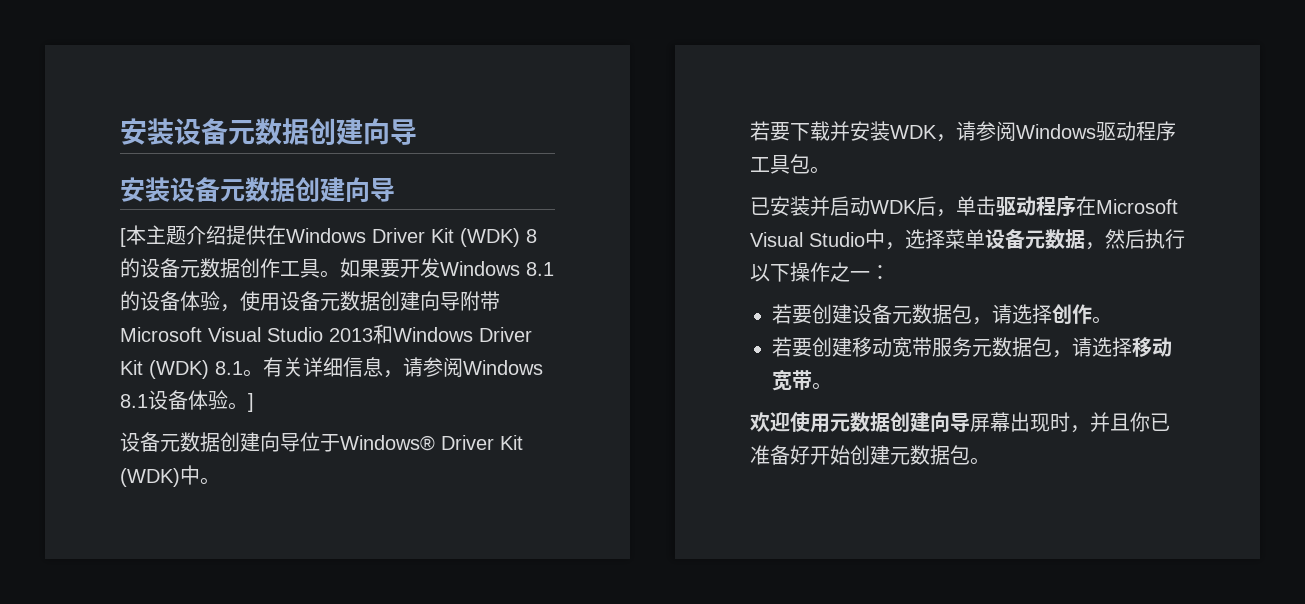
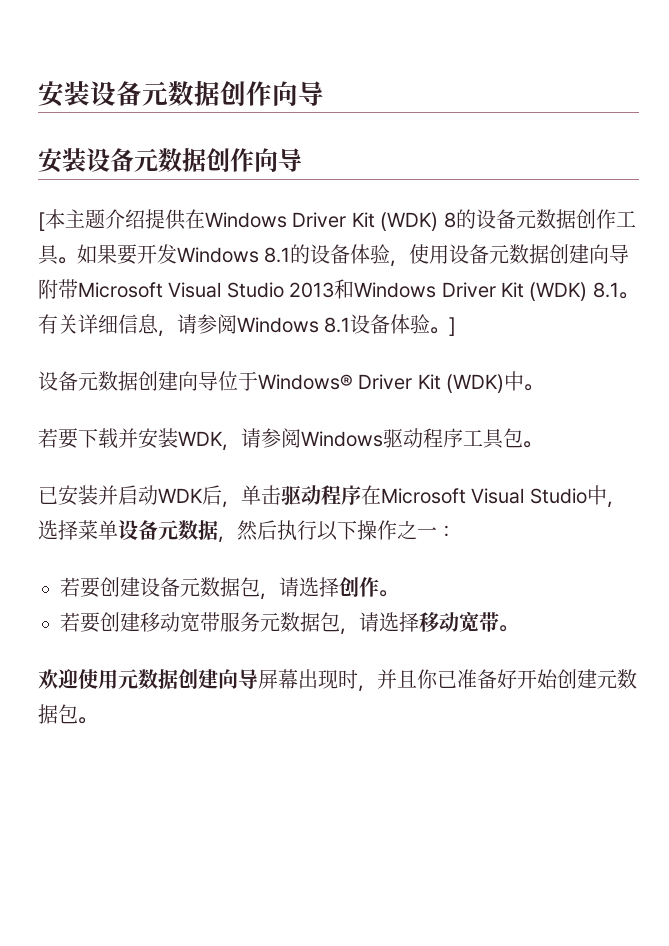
[120,118,363,145] 安装设备元数据创建 -> [38,80,272,107] 安装设备元数据创作
[320,177,345,202] 建 -> [230,148,254,172] 作

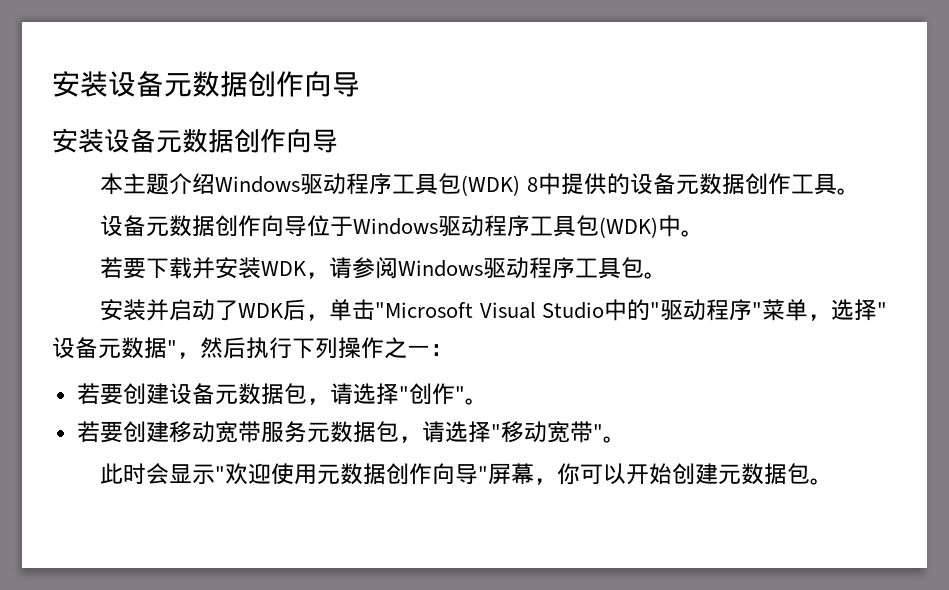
[38,212,45,231] [ -> (338, 141) none
[145,209,456,231] 提供在Windows Driver Kit (WDK) 8 -> [215,173,607,196] Windows驱动程序工具包(WDK) 8中提供
[77,244,630,267] [38,279,638,301] [38,314,457,337] [38,371,178,391] 如果要开发Windows 8.1的设备体验，使用设备元数据创建向导附带Microsoft Visual Studio 2013和Windows Driver Kit (WDK) 8.1。有关详细信息，请参阅Windows 8.1设备体验。] // 设备元数据创建 -> [100,215,262,237] // 设备元数据创作
[258,374,441,390] Windows® Driver Kit -> [353,215,600,237] Windows驱动程序工具包
[38,486,58,504] 已 -> (668, 275) none
(158, 495) none -> [215,300,239,321] 了
[281,485,626,508] [38,520,218,540] 驱动程序在Microsoft Visual Studio中，选择菜单设备元数据 -> [375,299,887,321] [52,337,177,359] "Microsoft Visual Studio中的"驱动程序"菜单，选择"设备元数据"
[317,520,357,541] 以下 -> [292,337,338,359] 下列
[339,577,379,597] 创作 -> [398,383,465,405] "创作"
[419,611,518,632] 移动宽带。 // -> [490,421,626,443] [100,463,226,485] "移动宽带"。 // 此时会显示"
[198,669,517,692] 建向导屏幕出现时，并且你已准备好 -> [409,463,627,485] 作向导"屏幕，你可以

